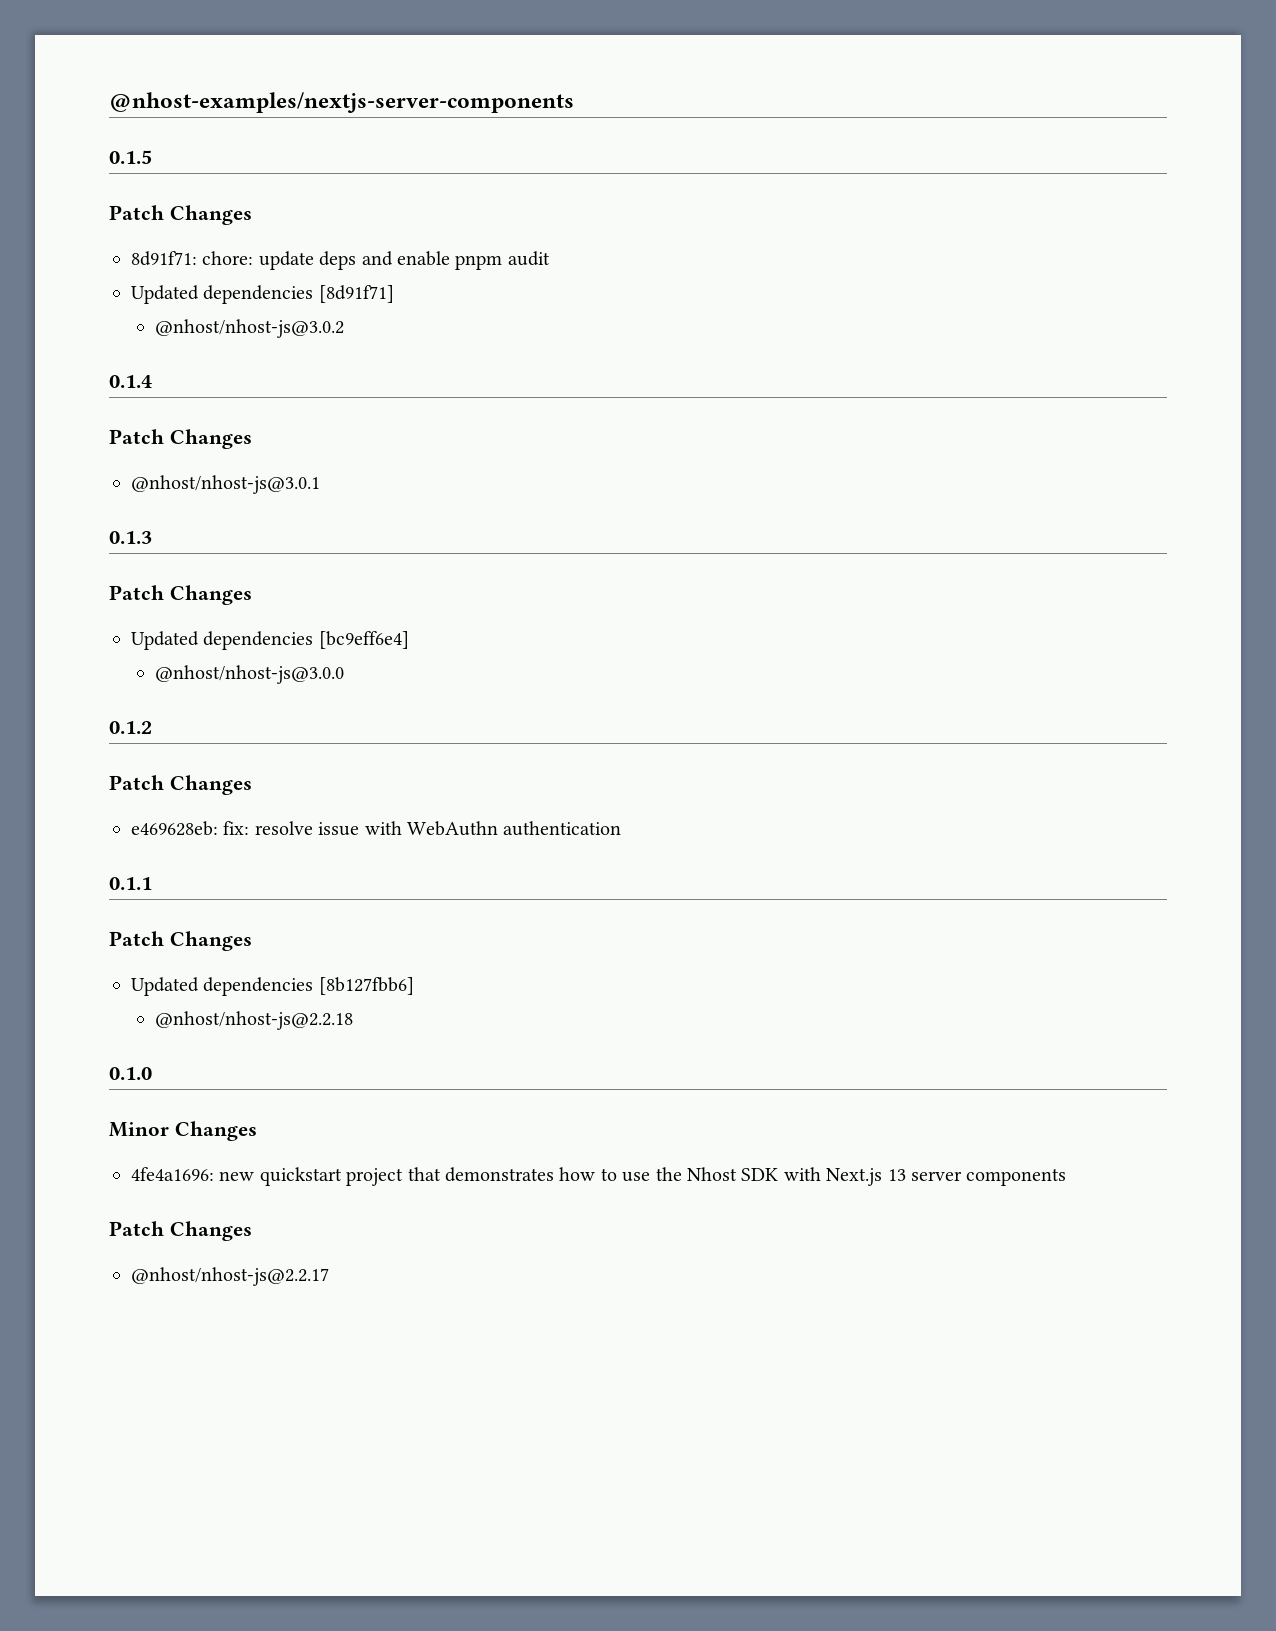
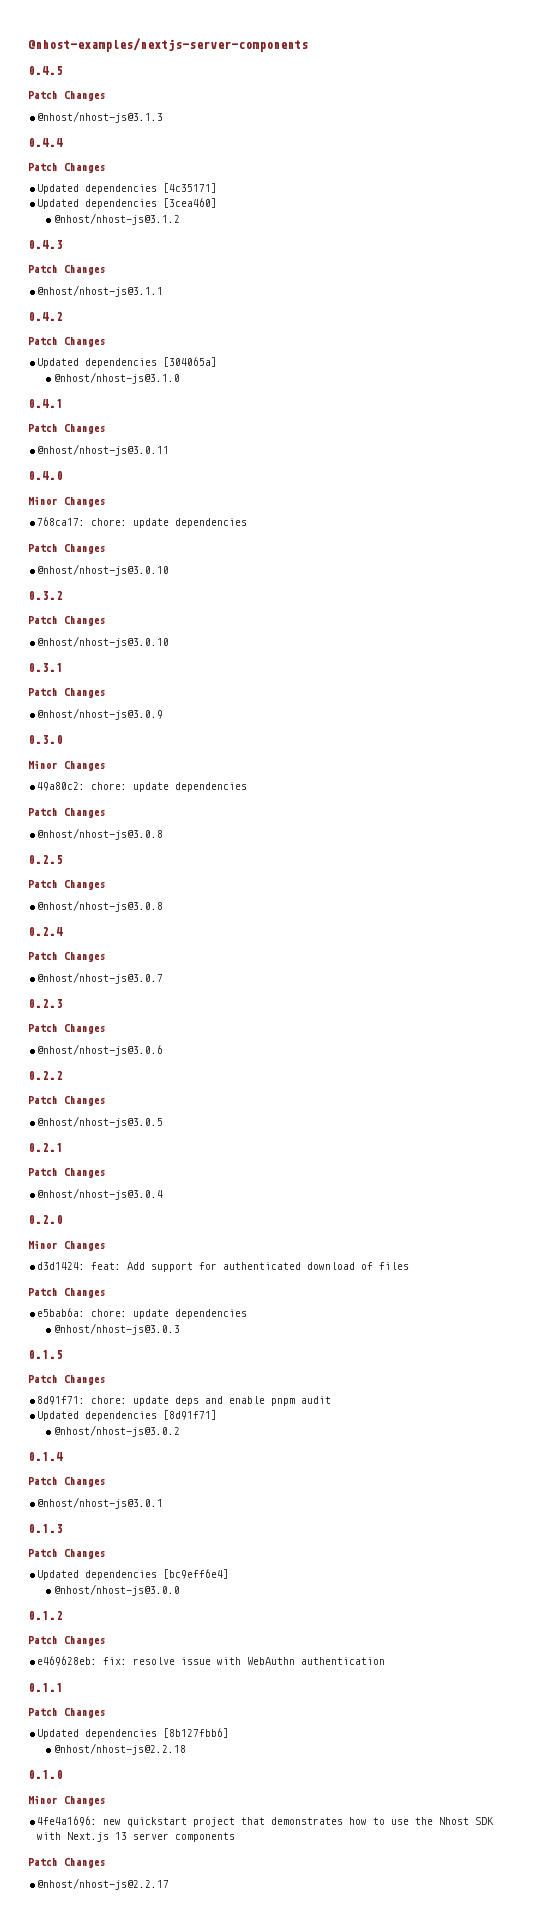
(574, 102) none -> [28,66,63,75] [28,91,106,101] [37,111,164,123] [28,138,63,147] [28,163,106,173] [37,183,218,194] [37,198,218,209] [54,213,181,225] [28,240,63,249] [28,265,106,275] [37,285,164,297] [28,312,63,321] [28,337,106,347] [37,357,218,368] [54,372,181,384] [28,399,63,408] [28,424,106,434] [37,444,170,456] [28,471,63,480] [28,496,106,507] [37,517,248,528] [28,544,106,554] [37,564,170,576] [28,591,63,600] [28,616,106,626] [37,636,170,648] [28,663,63,672] [28,688,106,698] [37,708,164,720] [28,735,63,744] [28,760,106,771] [37,782,248,792] [28,808,106,818] [37,828,164,840] [28,855,63,864] [28,880,106,890] [37,900,164,912] [28,927,63,936] [28,952,106,962] [37,972,164,984] [28,999,63,1008] [28,1024,106,1034] [37,1044,164,1056] [28,1071,63,1080] [28,1096,106,1106] [37,1116,164,1128] [28,1143,63,1152] [28,1168,106,1178] [37,1188,164,1200] [28,1215,63,1224] [28,1240,106,1251] [37,1262,410,1272] [28,1288,106,1298] [37,1308,248,1319] [54,1323,181,1335] // 0.4.5 // Patch Changes // @nhost/nhost-js@3.1.3 // 0.4.4 // Patch Changes // Updated dependencies [4c35171] // Updated dependencies [3cea460] // @nhost/nhost-js@3.1.2 // 0.4.3 // Patch Changes // @nhost/nhost-js@3.1.1 // 0.4.2 // Patch Changes // Updated dependencies [304065a] // @nhost/nhost-js@3.1.0 // 0.4.1 // Patch Changes // @nhost/nhost-js@3.0.11 // 0.4.0 // Minor Changes // 768ca17: chore: update dependencies // Patch Changes // @nhost/nhost-js@3.0.10 // 0.3.2 // Patch Changes // @nhost/nhost-js@3.0.10 // 0.3.1 // Patch Changes // @nhost/nhost-js@3.0.9 // 0.3.0 // Minor Changes // 49a80c2: chore: update dependencies // Patch Changes // @nhost/nhost-js@3.0.8 // 0.2.5 // Patch Changes // @nhost/nhost-js@3.0.8 // 0.2.4 // Patch Changes // @nhost/nhost-js@3.0.7 // 0.2.3 // Patch Changes // @nhost/nhost-js@3.0.6 // 0.2.2 // Patch Changes // @nhost/nhost-js@3.0.5 // 0.2.1 // Patch Changes // @nhost/nhost-js@3.0.4 // 0.2.0 // Minor Changes // d3d1424: feat: Add support for authenticated download of files // Patch Changes // e5bab6a: chore: update dependencies // @nhost/nhost-js@3.0.3

